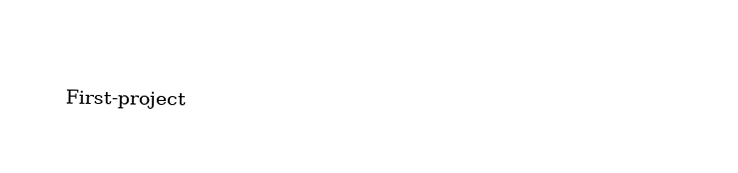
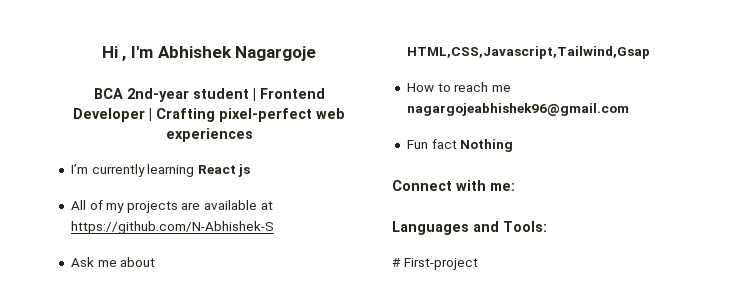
(65, 99) none -> [101,46,317,61] [93,88,325,102] [73,108,345,122] [165,128,253,142] [70,164,251,177] [70,200,273,213] [70,221,274,234] [70,257,156,267] [406,46,650,59] [406,82,511,92] [406,103,629,116] [406,139,514,152] [392,180,515,191] [392,221,547,235] [392,258,401,267] Hi , I'm Abhishek Nagargoje // BCA 2nd-year student | Frontend Developer | Crafting pixel-perfect web experiences // I’m currently learning React js // All of my projects are available at https://github.com/N-Abhishek-S // Ask me about HTML,CSS,Javascript,Tailwind,Gsap // How to reach me nagargojeabhishek96@gmail.com // Fun fact Nothing // Connect with me: // Languages and Tools: // #

